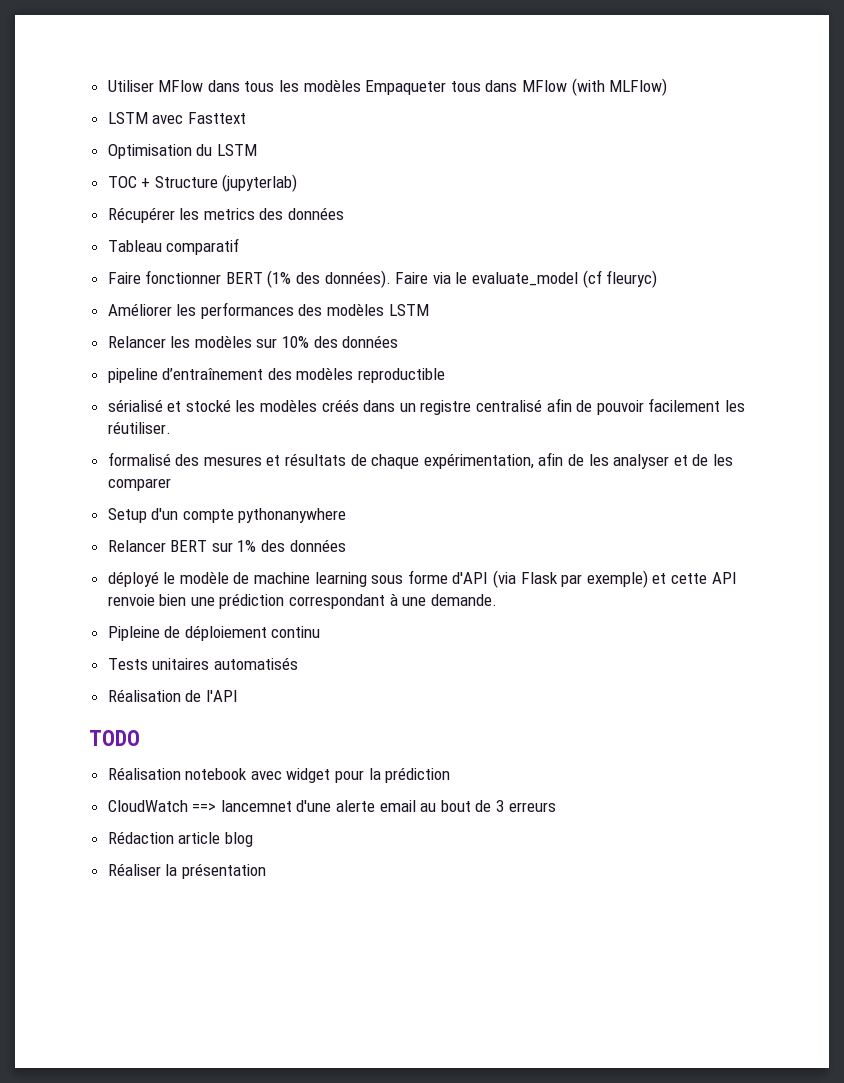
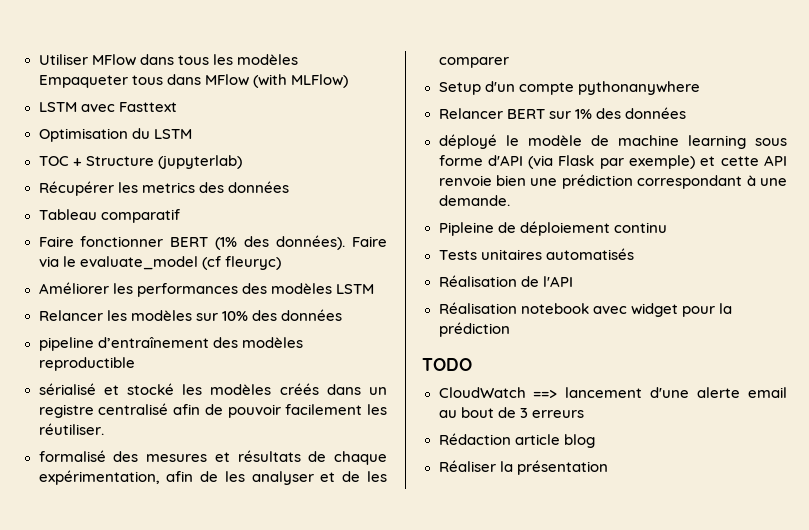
[89,730,140,746] // TODO -> (573, 281) none
(451, 775) none -> [422,358,472,371] // TODO
[220,800,292,812] lancemnet -> [565,387,643,398] lancement

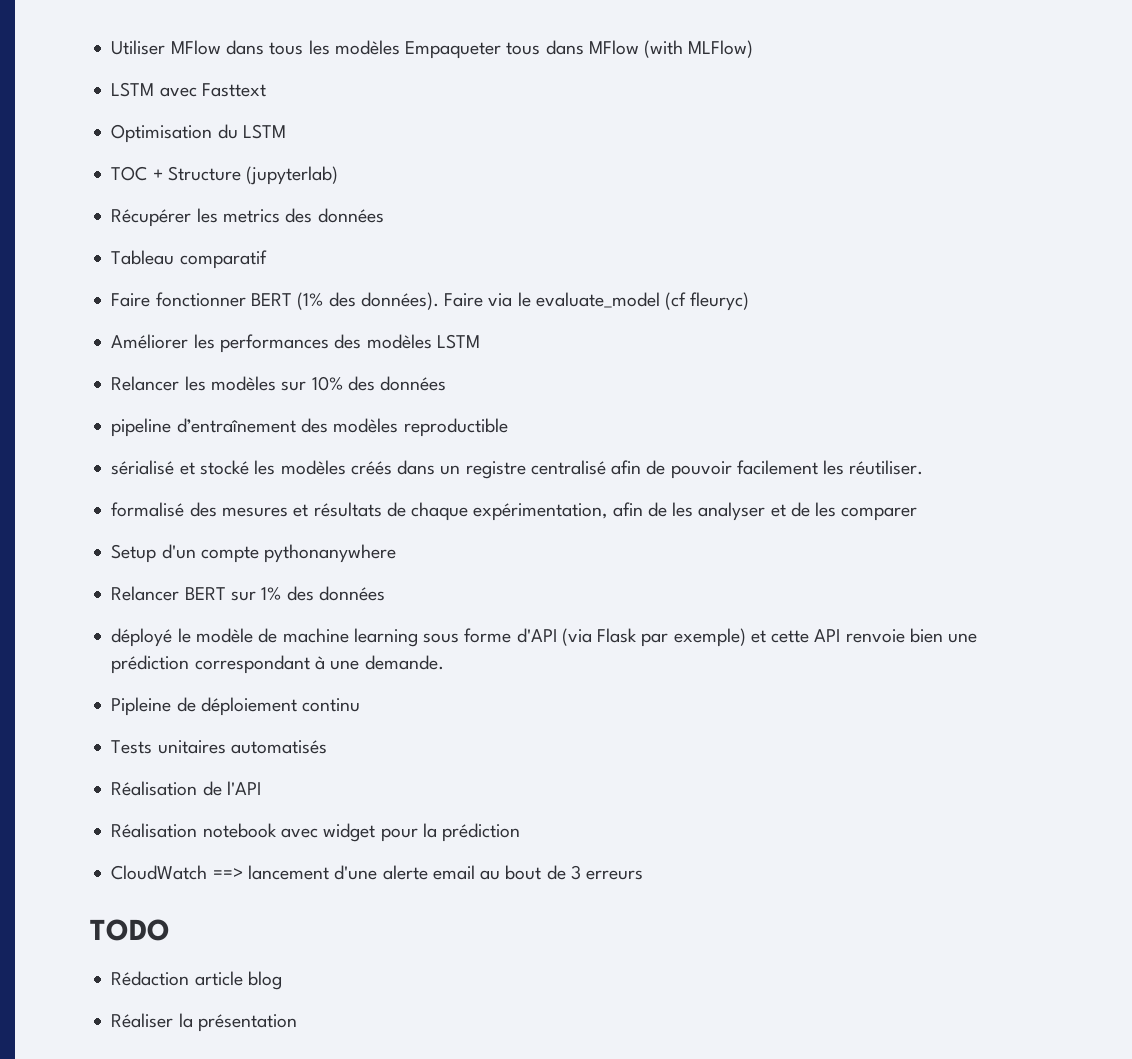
[422,358,472,371] // TODO -> (521, 832) none
(584, 414) none -> [90,919,170,941] // TODO

